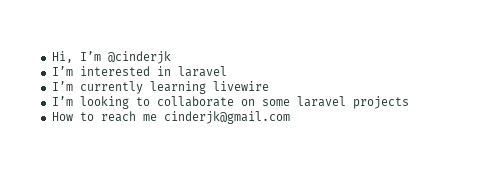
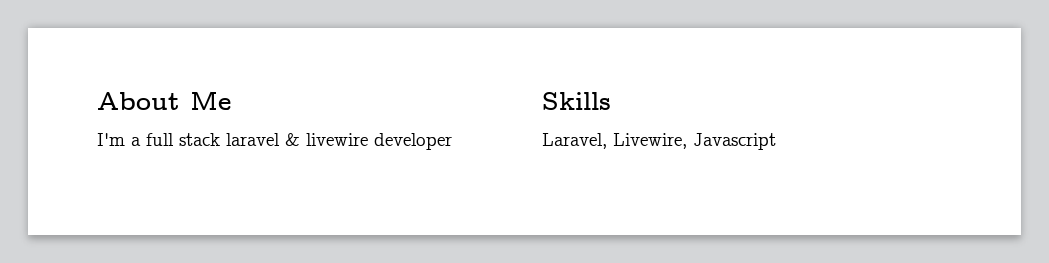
[51,51,171,64] [51,66,227,77] [51,81,269,94] [51,96,409,109] [51,111,290,124] Hi, I’m @cinderjk // I’m interested in laravel // I’m currently learning livewire // I’m looking to collaborate on some laravel projects // How to reach me cinderjk@gmail.com -> [97,91,231,110] [97,133,452,150] [542,92,611,110] [542,133,776,150] About Me // I'm a full stack laravel & livewire developer // Skills // Laravel, Livewire, Javascript

